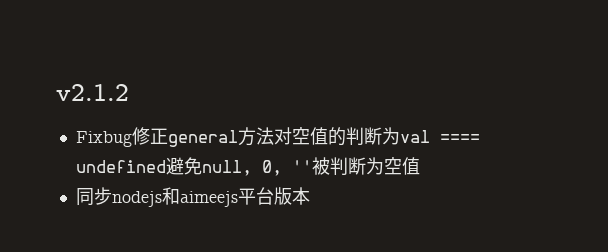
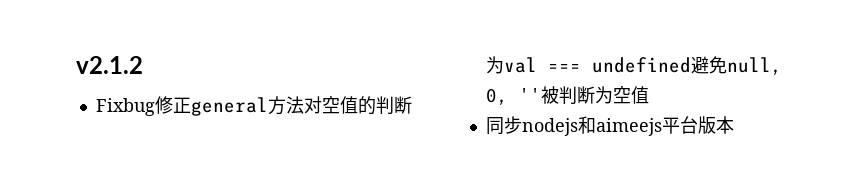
[439,134,480,143] ==== -> [547,64,581,72] ===

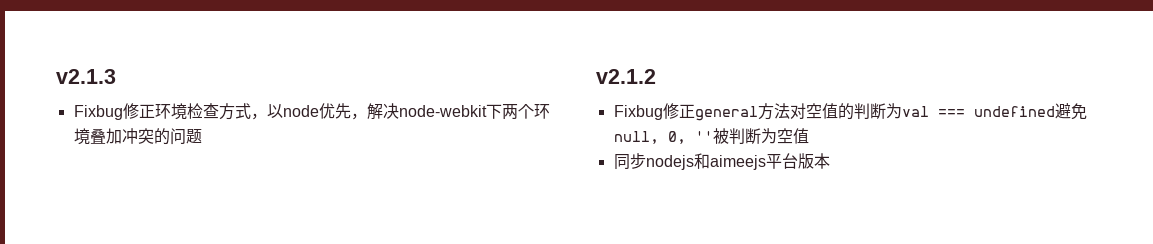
(76, 65) none -> [56,69,116,84] [73,103,550,120] [73,128,202,145] v2.1.3 // Fixbug修正环境检查方式，以node优先，解决node-webkit下两个环境叠加冲突的问题 //

